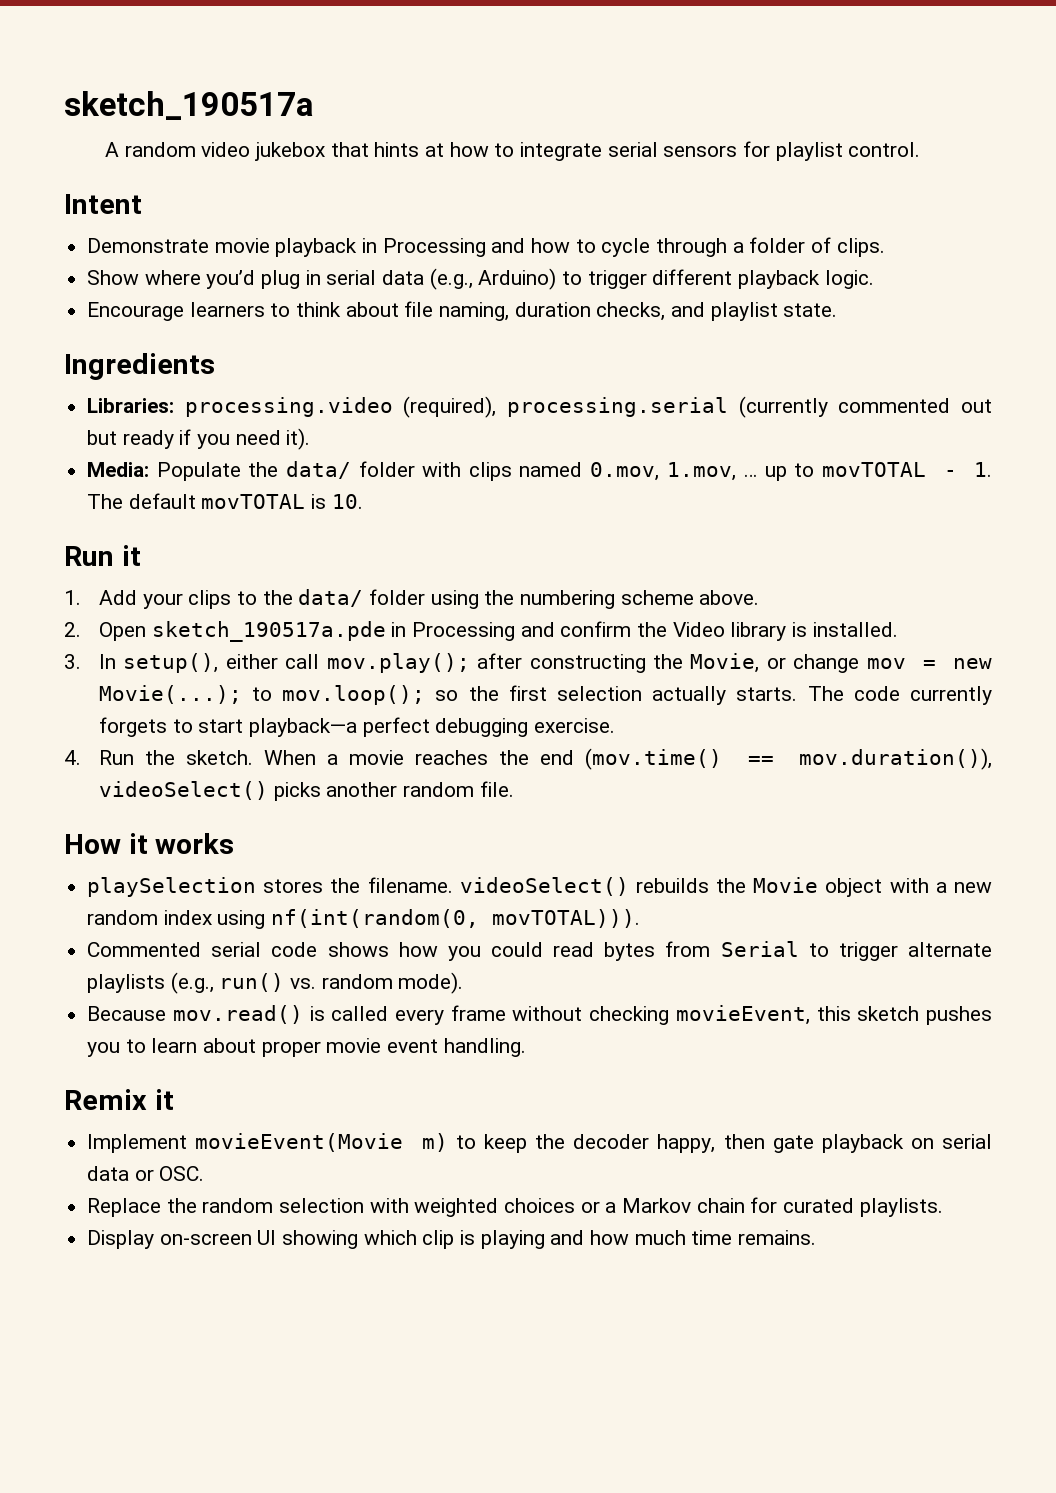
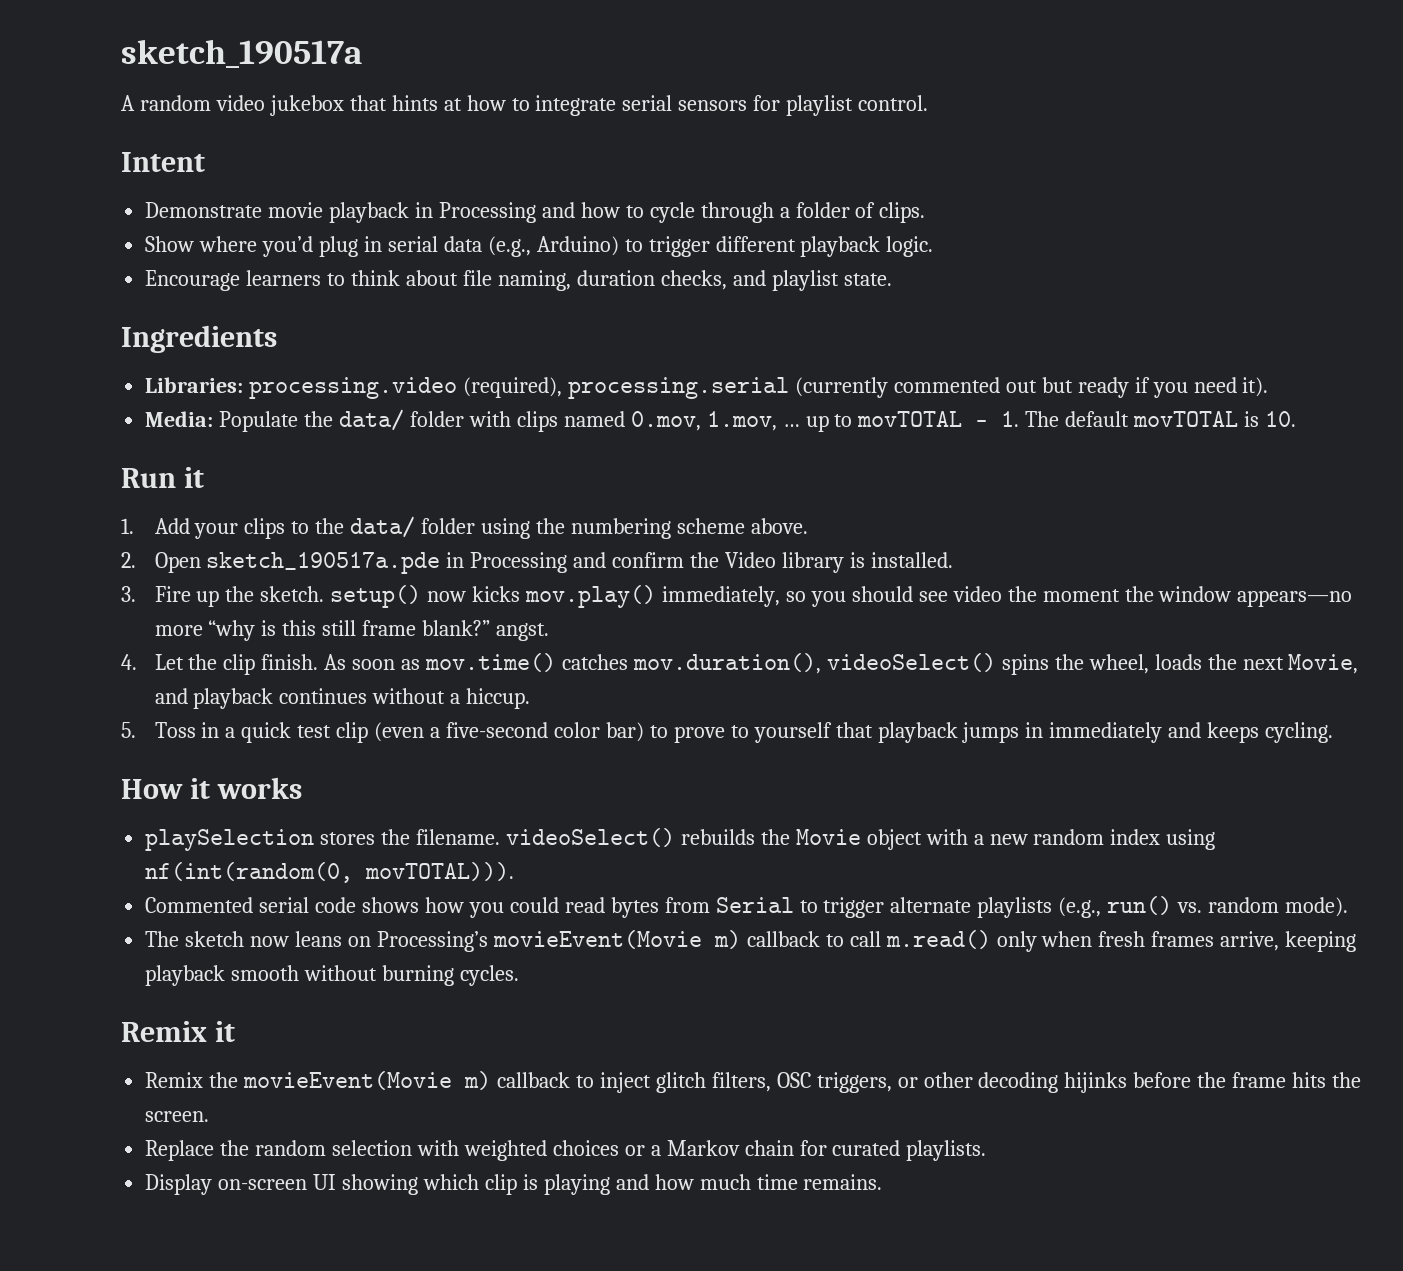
[98,653,992,673] [98,685,992,705] [98,717,615,737] [64,748,992,770] [98,781,514,801] In setup(), either call mov.play(); after constructing the Movie, or change mov = new Movie(...); to mov.loop(); so the first selection actually starts. The code currently forgets to start playback—a perfect debugging exercise. // 4. Run the sketch. When a movie reaches the end (mov.time() == mov.duration()), videoSelect() picks another random file. -> [154,585,1353,608] [154,620,550,641] [121,653,1359,675] [154,688,531,709] [121,722,1334,743] Fire up the sketch. setup() now kicks mov.play() immediately, so you should see video the moment the window appears—no more “why is this still frame blank?” angst. // 4. Let the clip finish. As soon as mov.time() catches mov.duration(), videoSelect() spins the wheel, loads the next Movie, and playback continues without a hiccup. // 5. Toss in a quick test clip (even a five-second color bar) to prove to yourself that playback jumps in immediately and keeps cycling.
[87,1005,992,1025] [87,1038,526,1057] [64,1089,174,1110] [87,1133,992,1153] [87,1166,205,1181] Because mov.read() is called every frame without checking movieEvent, this sketch pushes you to learn about proper movie event handling. // Remix it // Implement movieEvent(Movie m) to keep the decoder happy, then gate playback on serial data or OSC. -> [145,930,1357,952] [145,965,519,986] [121,1021,235,1042] [145,1071,1362,1093] [145,1111,210,1122] The sketch now leans on Processing’s movieEvent(Movie m) callback to call m.read() only when fresh frames arrive, keeping playback smooth without burning cycles. // Remix it // Remix the movieEvent(Movie m) callback to inject glitch filters, OSC triggers, or other decoding hijinks before the frame hits the screen.

